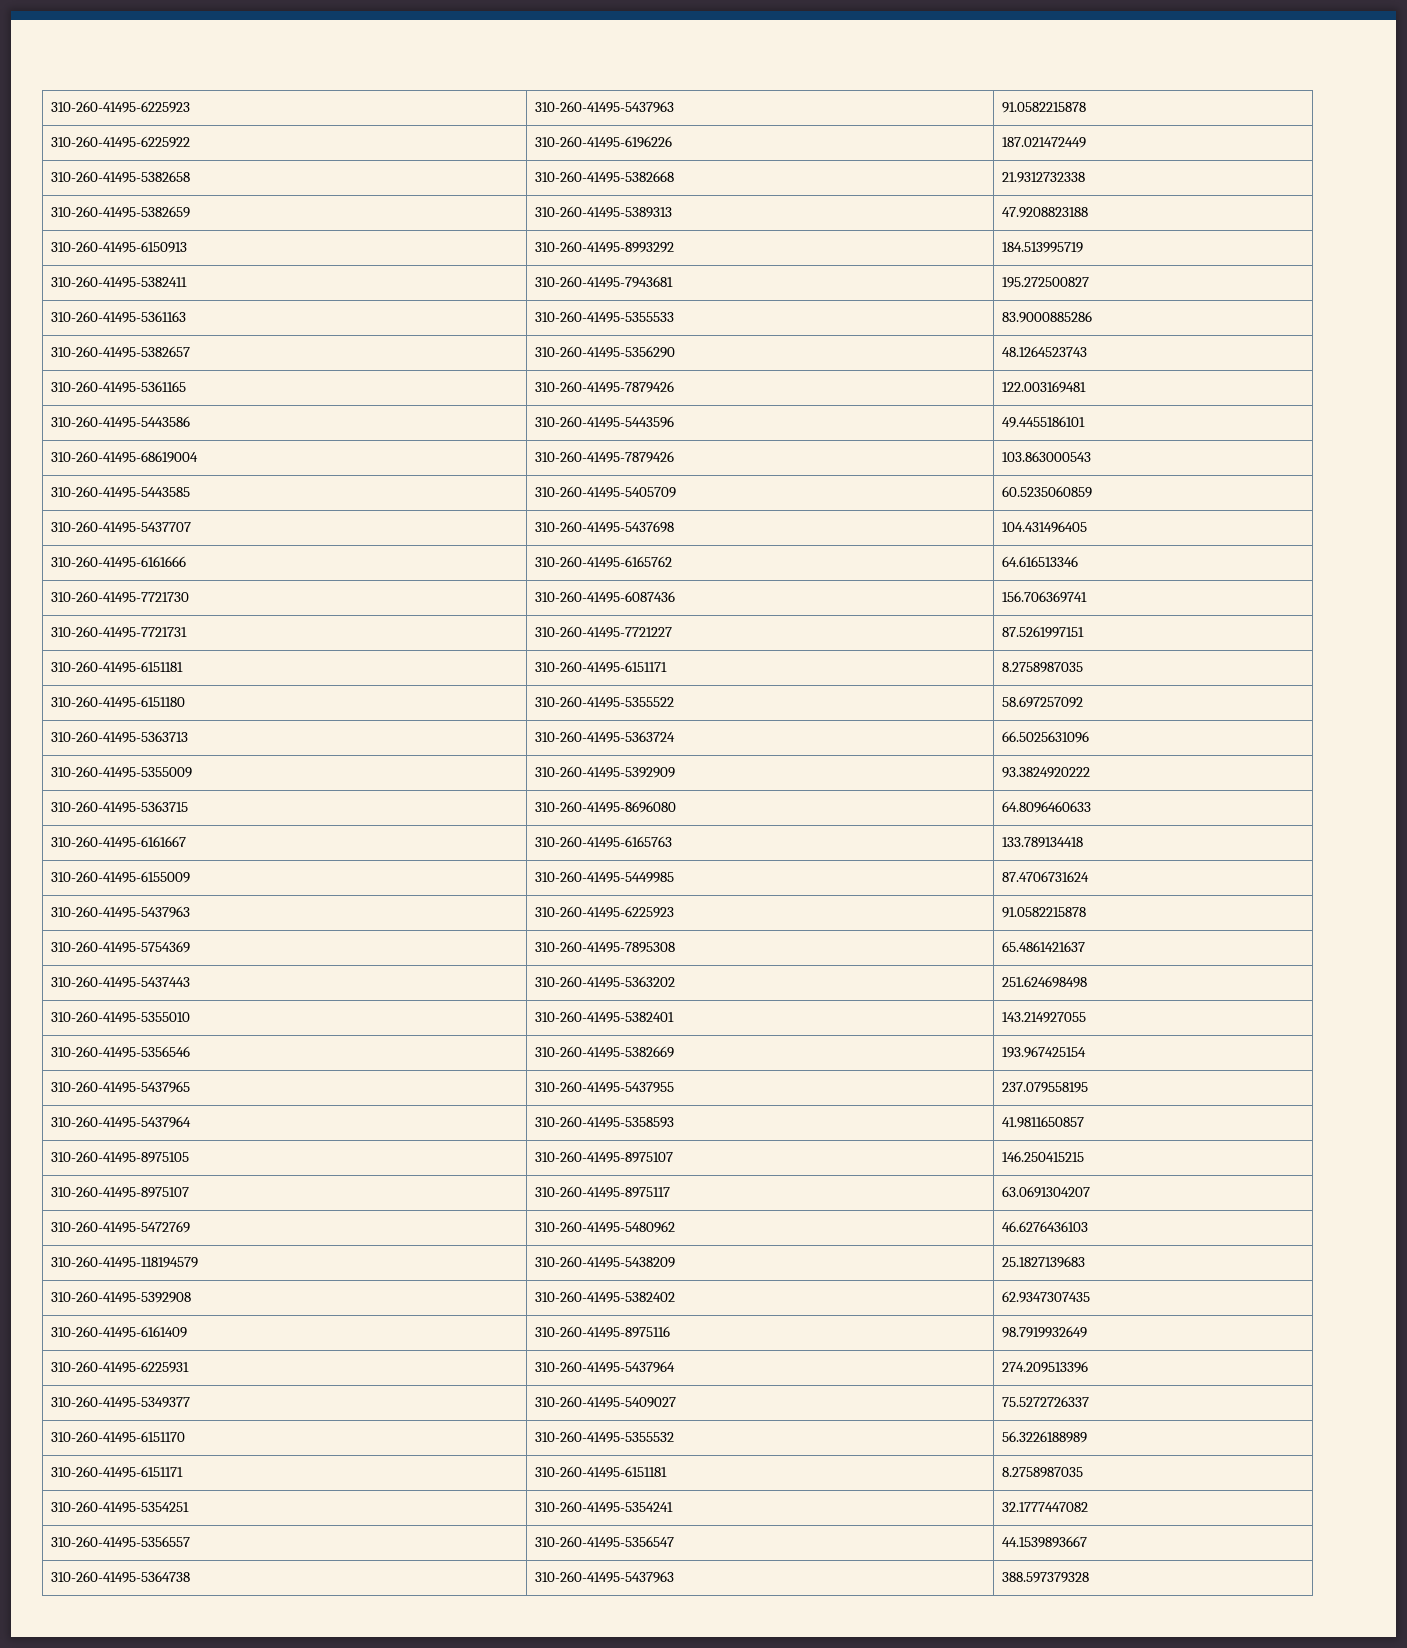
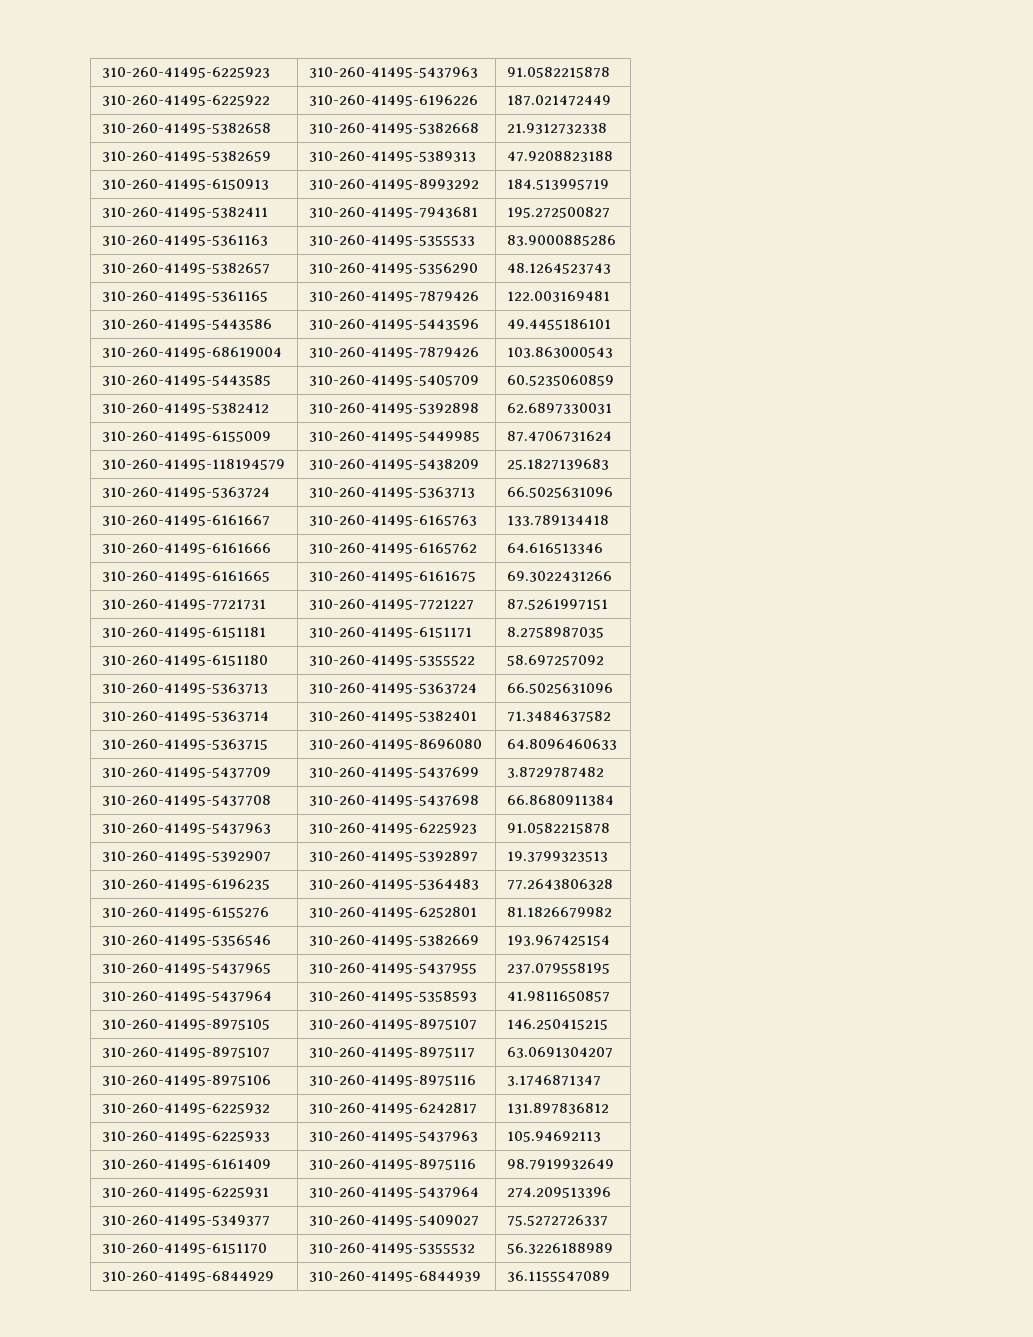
[51,521,192,533] [535,521,675,533] [1002,521,1088,533] 310-260-41495-5437707 | 310-260-41495-5437698 | 104.431496405 -> [101,403,269,414] [308,403,479,414] [506,403,612,414] [101,431,271,442] [308,431,480,442] [506,431,612,442] [101,459,285,470] [308,459,479,470] [506,459,609,470] [101,487,270,498] [308,487,475,498] [506,487,613,498] [101,515,270,526] [308,515,477,526] [506,515,609,526] 310-260-41495-5382412 | 310-260-41495-5392898 | 62.6897330031 // 310-260-41495-6155009 | 310-260-41495-5449985 | 87.4706731624 // 310-260-41495-118194579 | 310-260-41495-5438209 | 25.1827139683 // 310-260-41495-5363724 | 310-260-41495-5363713 | 66.5025631096 // 310-260-41495-6161667 | 310-260-41495-6165763 | 133.789134418
[51,591,190,603] [535,591,676,603] [1002,591,1088,603] 310-260-41495-7721730 | 310-260-41495-6087436 | 156.706369741 -> [101,571,270,582] [308,571,476,582] [506,571,612,582] 310-260-41495-6161665 | 310-260-41495-6161675 | 69.3022431266
[51,766,193,778] [535,766,676,778] [1002,767,1091,778] 310-260-41495-5355009 | 310-260-41495-5392909 | 93.3824920222 -> [101,711,269,722] [308,711,477,722] [506,711,611,722] 310-260-41495-5363714 | 310-260-41495-5382401 | 71.3484637582
[51,836,187,848] [535,836,673,848] [1002,837,1084,848] [51,871,191,883] [535,871,675,883] [1002,871,1090,882] [51,906,191,918] [535,906,675,918] [1002,907,1087,918] [51,941,191,953] [535,941,676,953] [1002,941,1086,952] [51,976,191,988] [535,976,676,988] [1002,976,1088,988] [51,1011,191,1023] [535,1011,675,1023] [1002,1012,1087,1023] 310-260-41495-6161667 | 310-260-41495-6165763 | 133.789134418 // 310-260-41495-6155009 | 310-260-41495-5449985 | 87.4706731624 // 310-260-41495-5437963 | 310-260-41495-6225923 | 91.0582215878 // 310-260-41495-5754369 | 310-260-41495-7895308 | 65.4861421637 // 310-260-41495-5437443 | 310-260-41495-5363202 | 251.624698498 // 310-260-41495-5355010 | 310-260-41495-5382401 | 143.214927055 -> [101,767,271,778] [308,767,479,778] [506,767,604,778] [101,795,271,806] [308,795,479,806] [506,795,614,806] [101,823,271,834] [308,823,477,834] [506,823,610,834] [101,851,271,862] [308,851,478,862] [506,851,608,862] [101,879,270,890] [308,879,479,890] [506,879,613,890] [101,907,269,918] [308,907,477,918] [506,907,612,918] 310-260-41495-5437709 | 310-260-41495-5437699 | 3.8729787482 // 310-260-41495-5437708 | 310-260-41495-5437698 | 66.8680911384 // 310-260-41495-5437963 | 310-260-41495-6225923 | 91.0582215878 // 310-260-41495-5392907 | 310-260-41495-5392897 | 19.3799323513 // 310-260-41495-6196235 | 310-260-41495-5364483 | 77.2643806328 // 310-260-41495-6155276 | 310-260-41495-6252801 | 81.1826679982
[51,1221,191,1233] [535,1221,676,1233] [1002,1221,1089,1232] [51,1256,199,1268] [535,1256,676,1268] [1002,1256,1086,1268] [51,1291,192,1303] [535,1291,676,1303] [1002,1291,1091,1303] 310-260-41495-5472769 | 310-260-41495-5480962 | 46.6276436103 // 310-260-41495-118194579 | 310-260-41495-5438209 | 25.1827139683 // 310-260-41495-5392908 | 310-260-41495-5382402 | 62.9347307435 -> [101,1075,271,1086] [308,1075,476,1086] [506,1075,601,1086] [101,1103,270,1114] [308,1103,477,1114] [506,1103,609,1114] [101,1131,270,1142] [308,1131,478,1142] [506,1131,601,1142] 310-260-41495-8975106 | 310-260-41495-8975116 | 3.1746871347 // 310-260-41495-6225932 | 310-260-41495-6242817 | 131.897836812 // 310-260-41495-6225933 | 310-260-41495-5437963 | 105.94692113
[51,1466,184,1478] [535,1466,668,1478] [1002,1467,1084,1478] [51,1501,190,1513] [535,1501,674,1513] [1002,1502,1089,1512] [51,1536,191,1548] [535,1536,675,1548] [1002,1536,1088,1548] [51,1571,191,1583] [535,1571,675,1583] [1002,1572,1090,1583] 310-260-41495-6151171 | 310-260-41495-6151181 | 8.2758987035 // 310-260-41495-5354251 | 310-260-41495-5354241 | 32.1777447082 // 310-260-41495-5356557 | 310-260-41495-5356547 | 44.1539893667 // 310-260-41495-5364738 | 310-260-41495-5437963 | 388.597379328 -> [101,1271,274,1282] [308,1271,481,1282] [506,1271,610,1282] 310-260-41495-6844929 | 310-260-41495-6844939 | 36.1155547089

